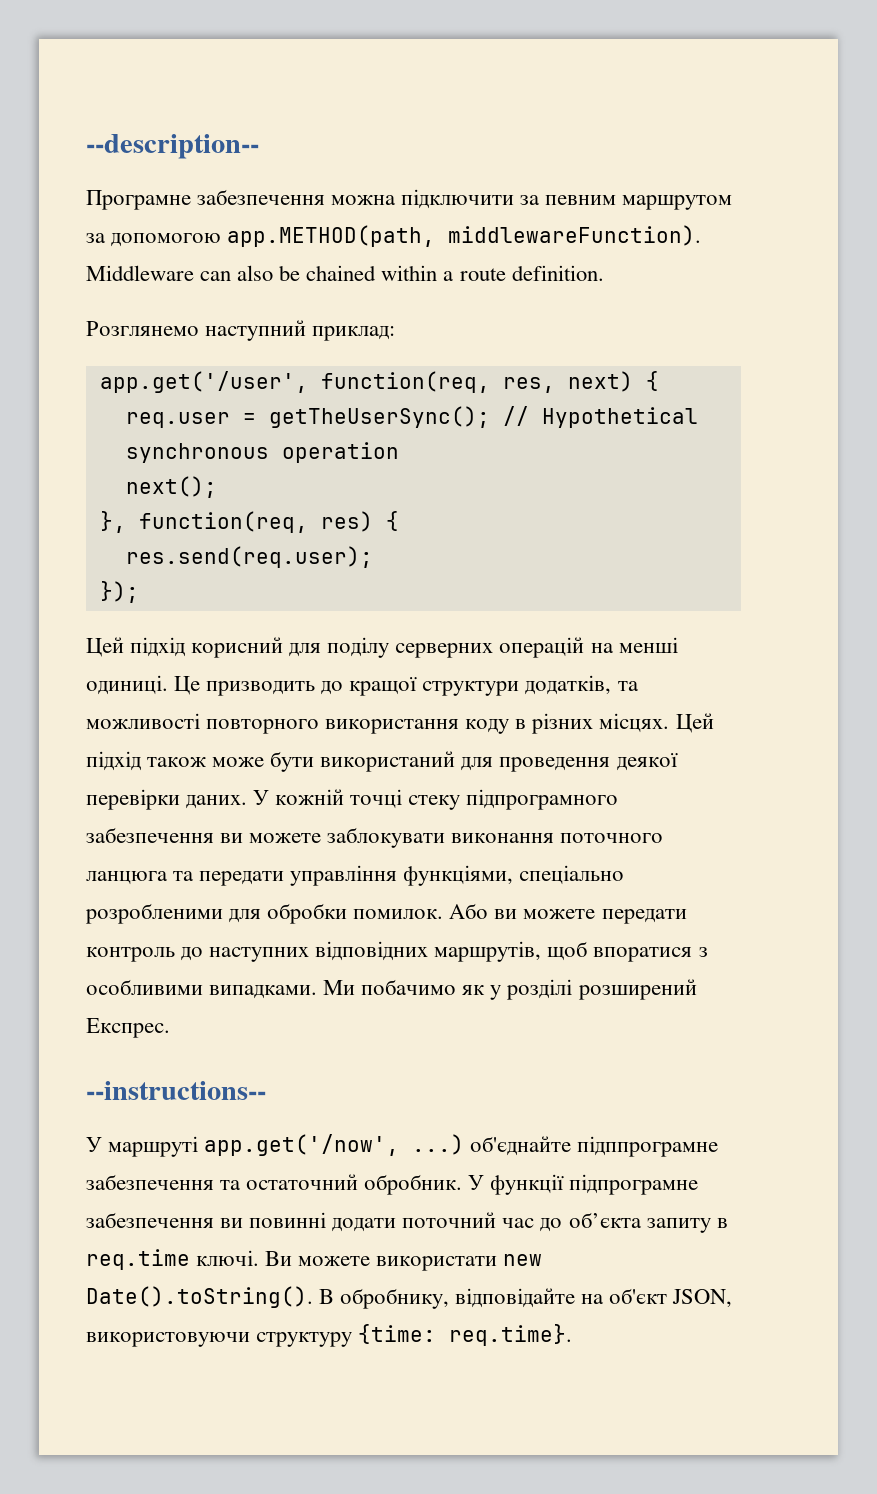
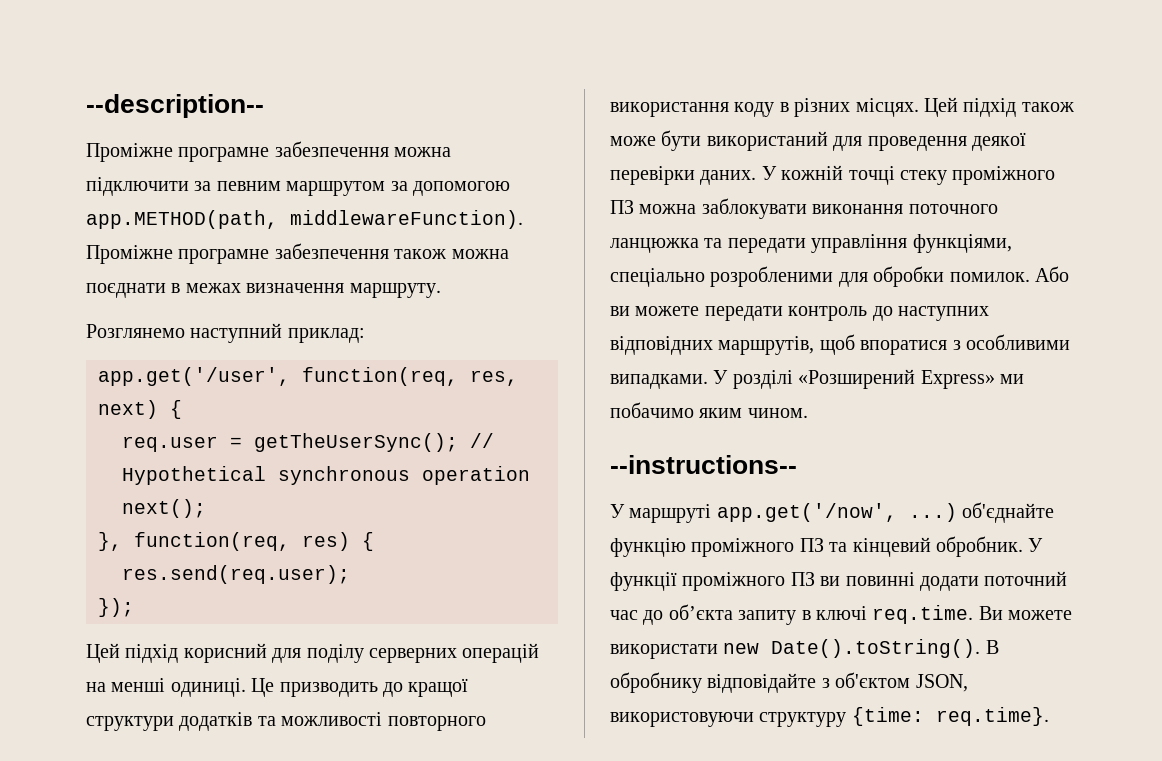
[86,190,191,210] Програмне -> [86,143,270,162] Проміжне програмне
[86,265,604,281] Middleware can also be chained within a route definition. -> [86,243,509,264] [86,283,441,298] Проміжне програмне забезпечення також можна поєднати в межах визначення маршруту.
[525,675,612,695] додатків, -> [179,712,253,731] додатків
[466,789,619,810] [86,827,322,843] підпрограмного забезпечення ви можете -> [952,166,1056,185] [610,200,697,214] проміжного ПЗ можна
[86,871,168,885] ланцюга -> [610,238,699,253] ланцюжка
[323,979,697,1000] [86,1018,170,1038] Ми побачимо як у розділі розширений Експрес. -> [713,369,1024,389] [610,402,808,418] У розділі «Розширений Express» ми побачимо яким чином.
[577,1136,719,1157] [86,1174,359,1190] підппрограмне забезпечення та остаточний -> [610,537,931,557] функцію проміжного ПЗ та кінцевий
[569,1174,699,1195] [86,1212,214,1228] підпрограмне забезпечення -> [682,572,815,591] проміжного ПЗ
[86,1249,260,1270] req.time ключі. -> [816,605,974,624] ключі req.time.
[340,1288,668,1309] обробнику, відповідайте на об'єкт -> [610,672,911,693] обробнику відповідайте з об'єктом

